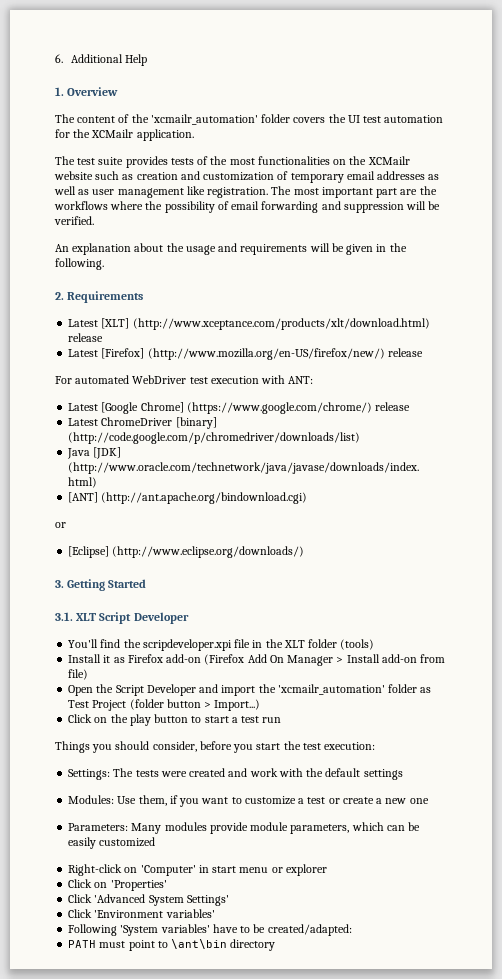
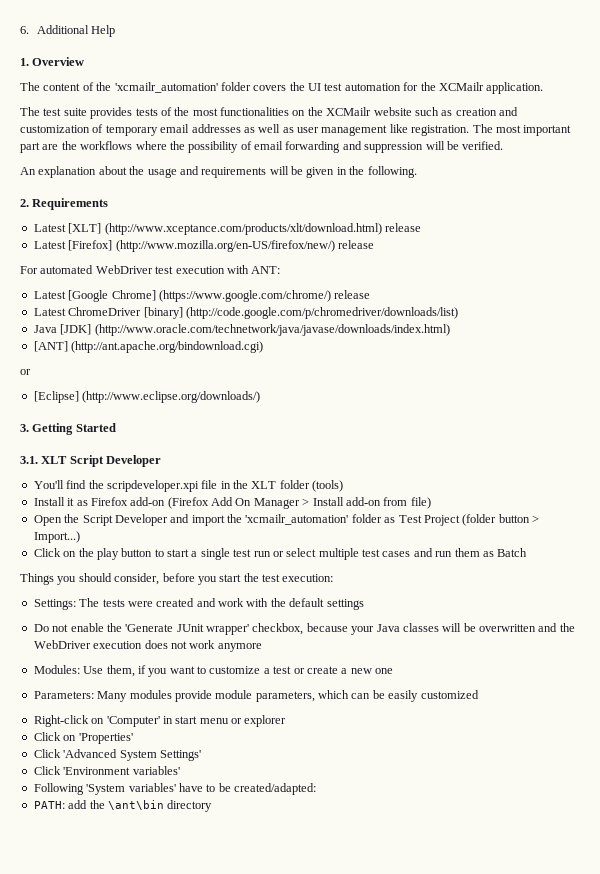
(238, 720) none -> [200,548,230,560] single
(282, 720) none -> [272,548,528,560] or select multiple test cases and run them as Batch
(403, 774) none -> [33,623,575,635] [33,640,262,652] // Do not enable the 'Generate JUnit wrapper' checkbox, because your Java classes will be overwritten and the WebDriver execution does not work anymore
[68,940,168,951] PATH must point to -> [33,800,105,809] PATH: add the

